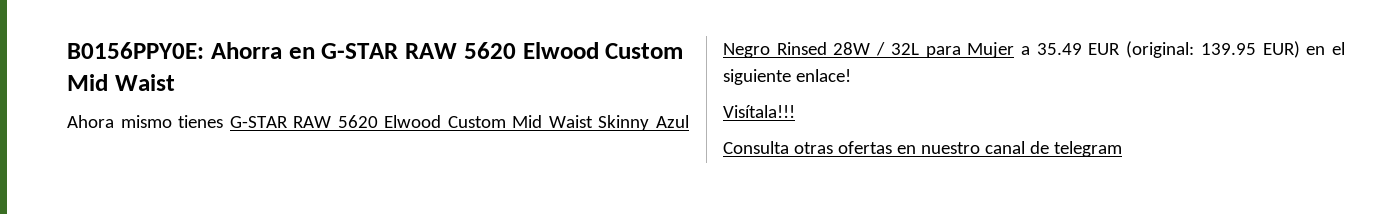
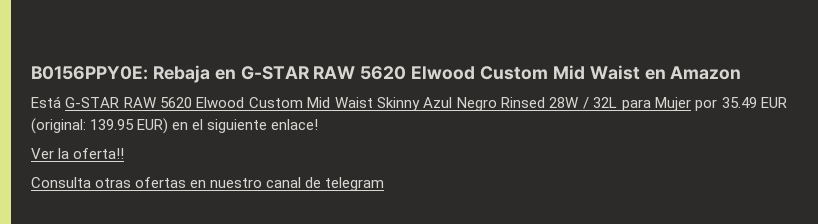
[210,42,282,59] Ahorra -> [152,65,210,83] Rebaja
[67,115,224,128] // Ahora mismo tienes -> [644,66,742,80] [31,96,61,108] en Amazon // Está
[1021,46,1030,55] a -> [695,99,718,111] por
[723,105,795,118] Visítala!!! -> [31,148,125,159] Ver la oferta!!

